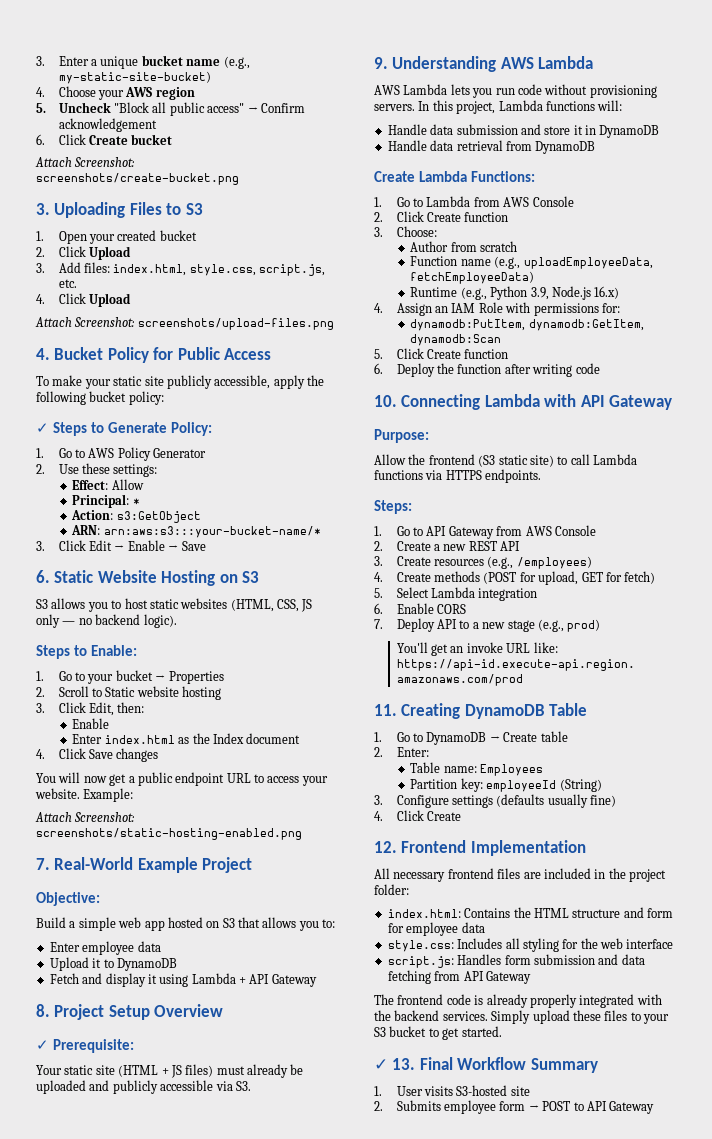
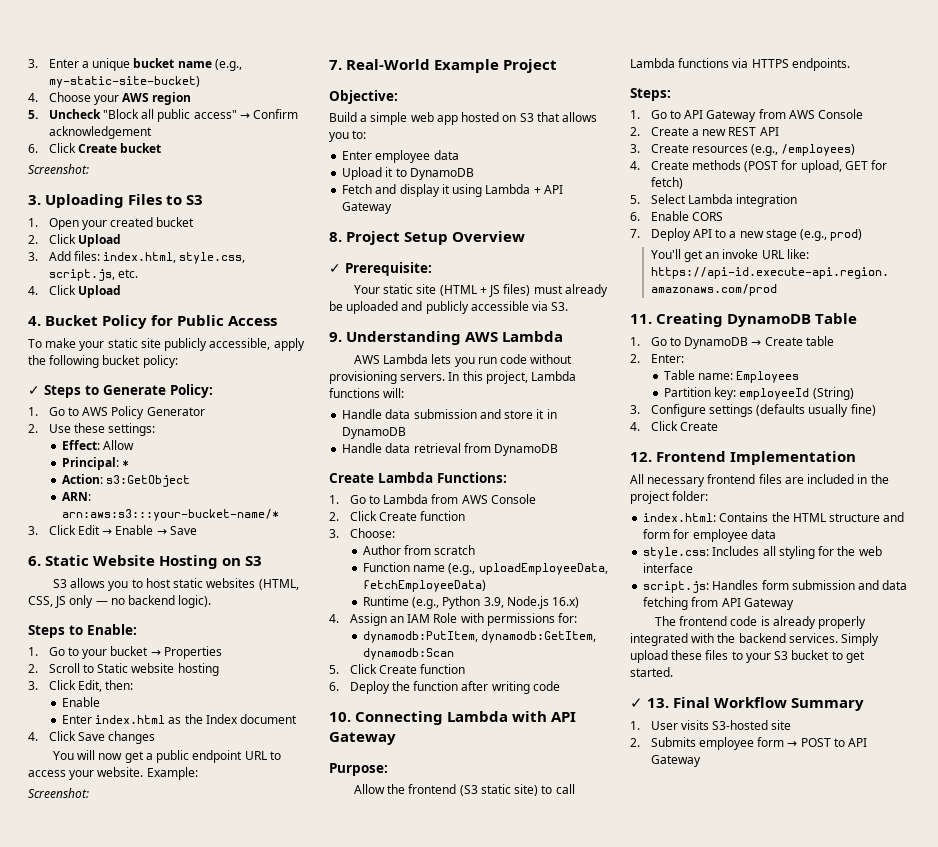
[35,157,136,167] [36,173,239,185] Attach Screenshot: screenshots/create-bucket.png -> [28,164,89,174] Screenshot:
[35,317,334,330] // Attach Screenshot: screenshots/upload-files.png -> (121, 291) none
[35,812,136,822] [36,828,302,840] Attach Screenshot: screenshots/static-hosting-enabled.png -> [28,788,89,798] Screenshot:

